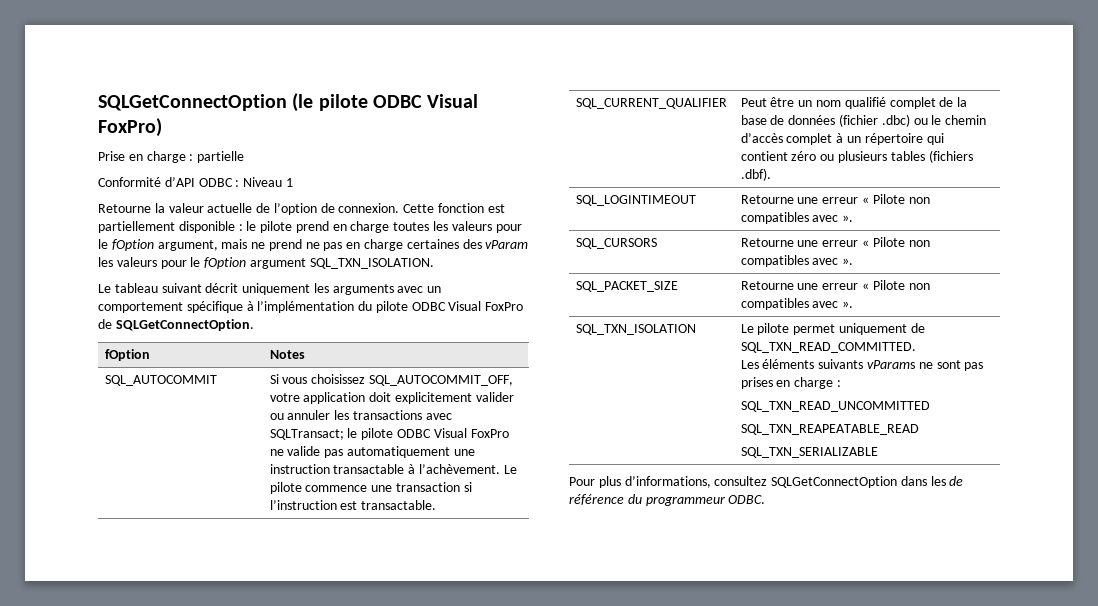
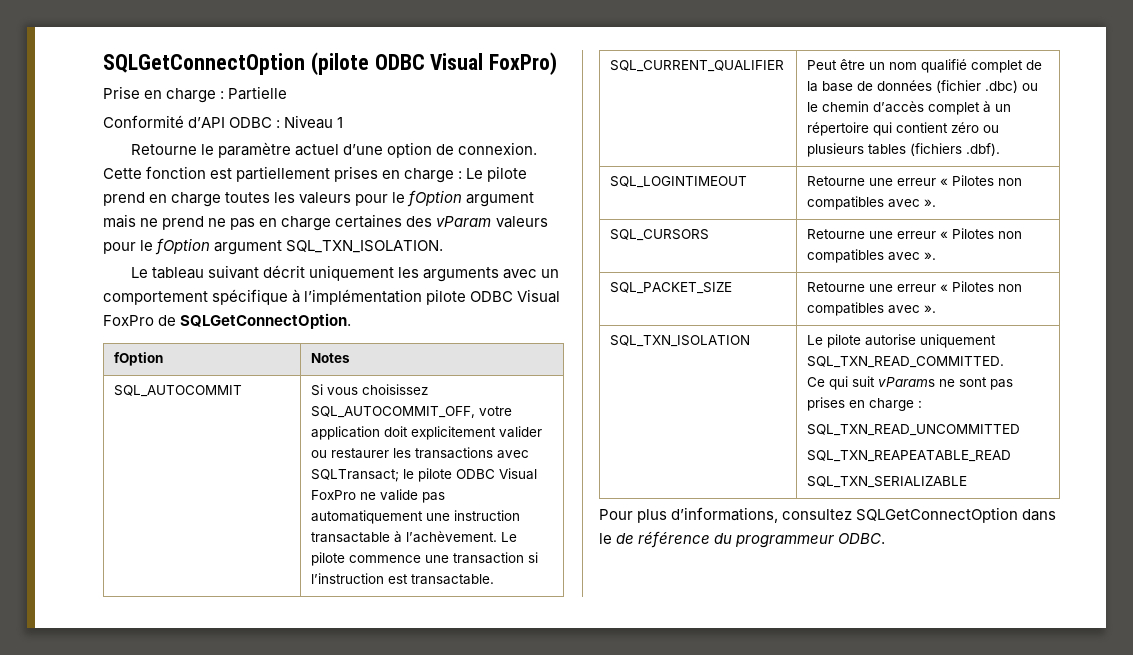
[98,93,368,112] SQLGetConnectOption (le pilote -> [103,52,369,75] SQLGetConnectOption (pilote
[197,151,245,163] partielle -> [228,86,288,100] Partielle
[154,203,317,215] la valeur actuelle de l’option -> [200,142,432,158] le paramètre actuel d’une option
[178,221,257,233] disponible : le -> [334,166,484,183] prises en charge : Le
[157,240,218,251] argument, -> [466,192,535,207] argument
[98,257,113,267] les -> (492, 221) none
[358,301,373,311] du -> (423, 297) none
[287,410,331,420] annuler -> [331,448,390,459] restaurer
[872,194,905,204] Pilote -> [952,175,995,186] Pilotes
[872,237,905,247] Pilote -> [952,228,995,239] Pilotes
[872,280,905,290] Pilote -> [952,281,995,292] Pilotes
[793,323,925,335] [740,342,916,353] [740,359,864,369] permet uniquement de SQL_TXN_READ_COMMITTED. // Les éléments suivants -> [865,334,997,348] [807,356,1005,368] [807,376,876,390] autorise uniquement SQL_TXN_READ_COMMITTED. // Ce qui suit
[930,476,946,486] les -> [599,533,612,544] le

